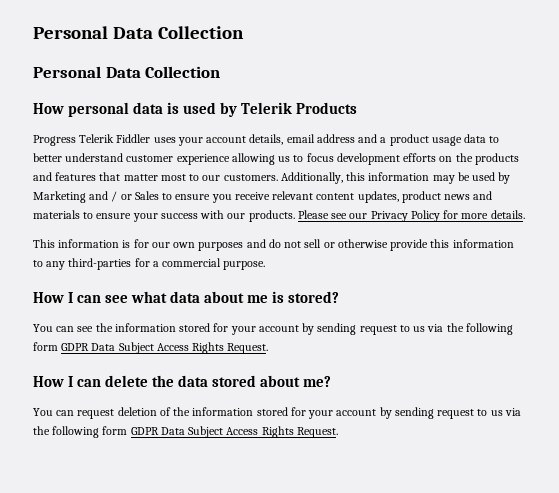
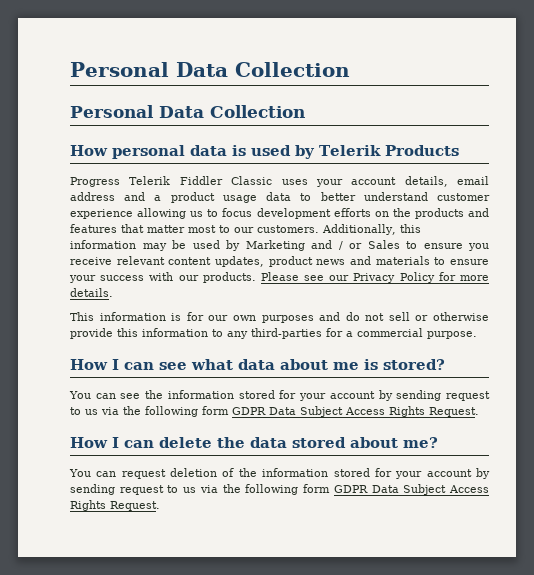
(151, 138) none -> [231,176,273,185] Classic

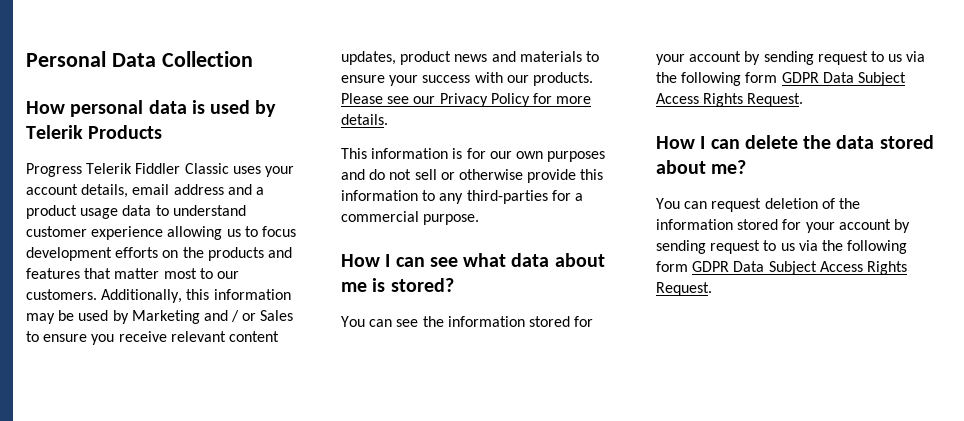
[70,62,350,77] [70,105,305,118] Personal Data Collection // Personal Data Collection -> [26,51,253,67] Personal Data Collection
[320,192,356,201] better -> (169, 210) none

